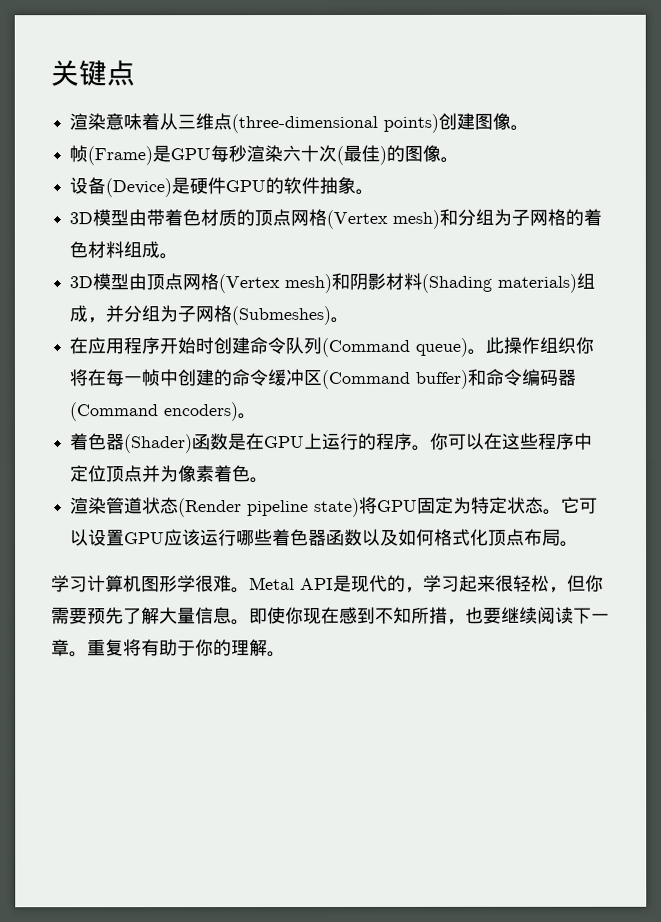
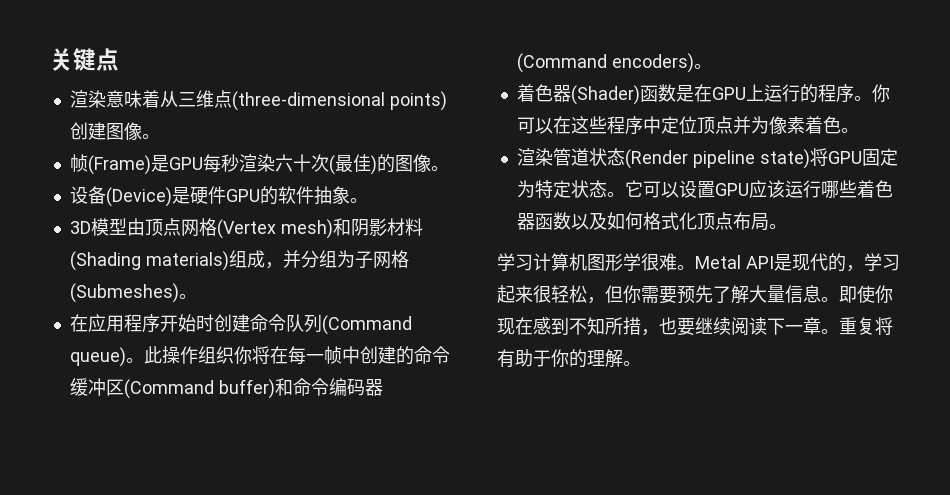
[69,208,603,230] [69,241,179,260] // 3D模型由带着色材质的顶点网格(Vertex mesh)和分组为子网格的着色材料组成。 -> (368, 200) none

